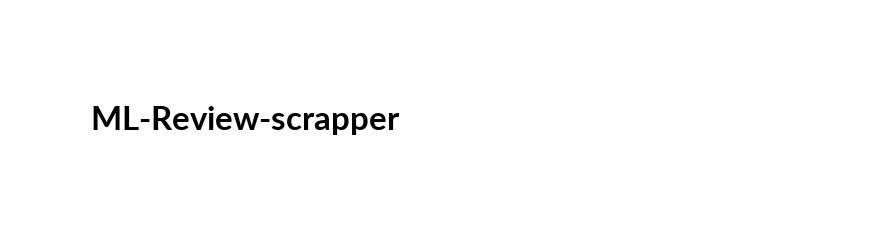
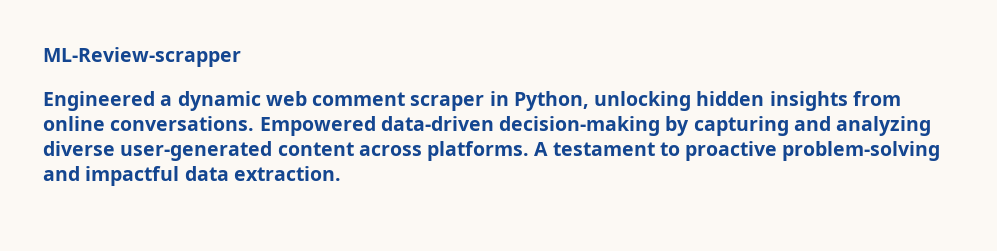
(400, 120) none -> [43,91,901,111] [43,116,932,136] [43,141,941,161] [43,166,341,186] // Engineered a dynamic web comment scraper in Python, unlocking hidden insights from online conversations. Empowered data-driven decision-making by capturing and analyzing diverse user-generated content across platforms. A testament to proactive problem-solving and impactful data extraction.

